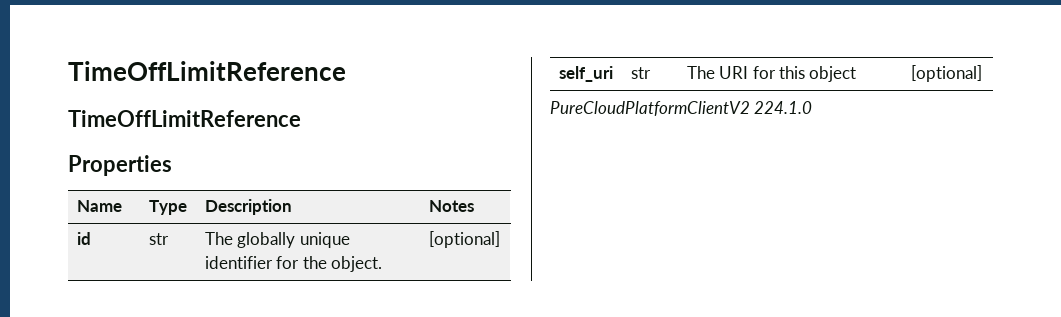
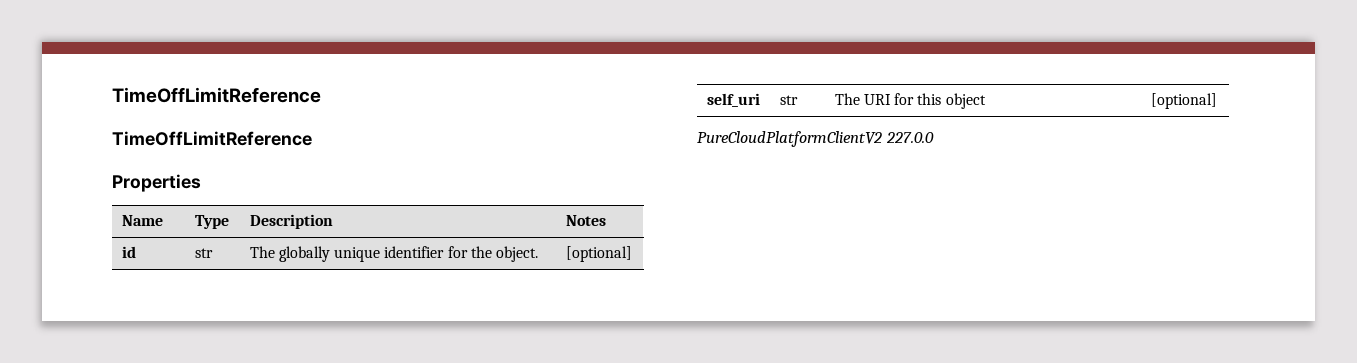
[754,101,813,114] 224.1.0 -> [885,132,934,143] 227.0.0

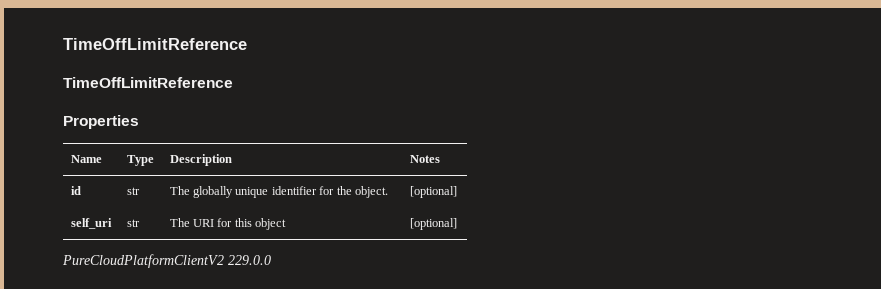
[885,132,934,143] 227.0.0 -> [228,255,271,265] 229.0.0

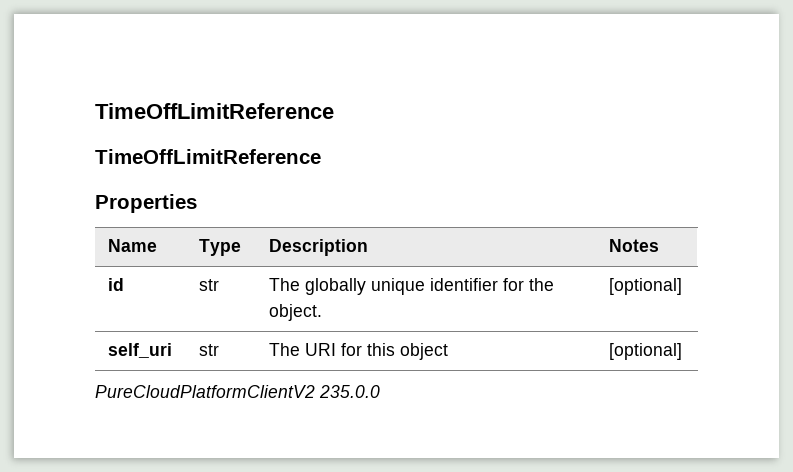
[228,255,271,265] 229.0.0 -> [319,385,380,398] 235.0.0

